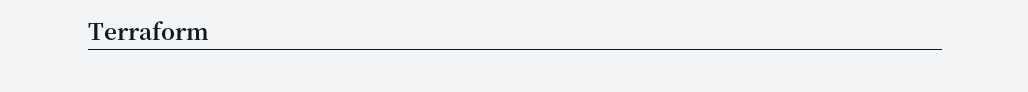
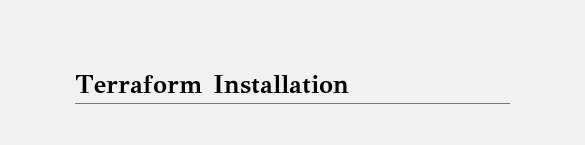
(209, 30) none -> [212,75,349,94] Installation

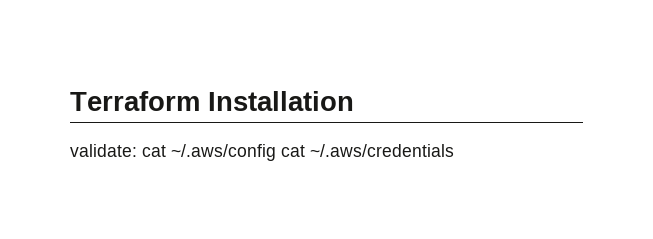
(349, 84) none -> [70,144,454,161] // validate: cat ~/.aws/config cat ~/.aws/credentials

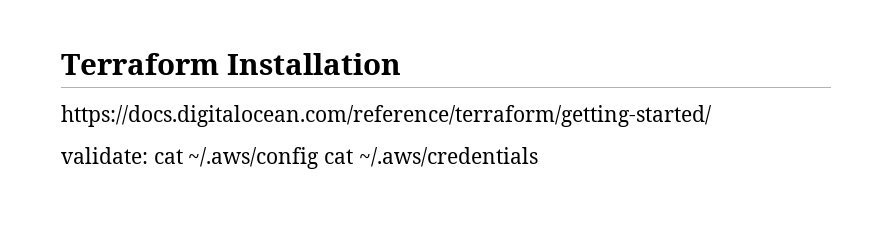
(354, 101) none -> [61,105,712,127] // https://docs.digitalocean.com/reference/terraform/getting-started/

